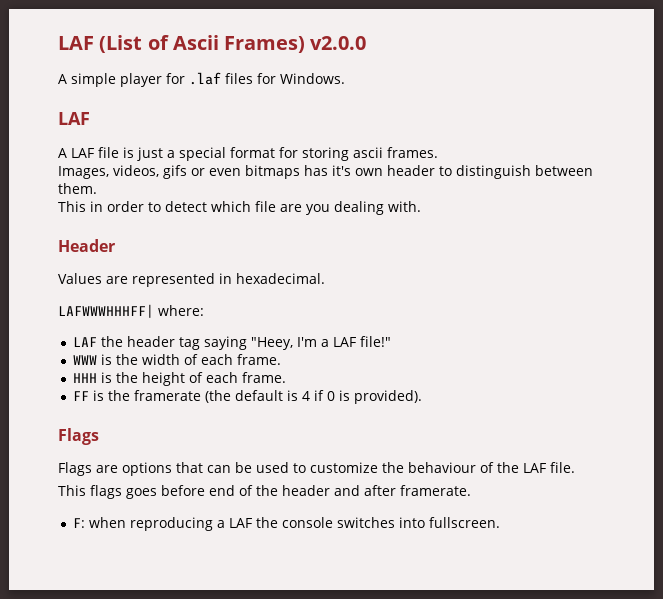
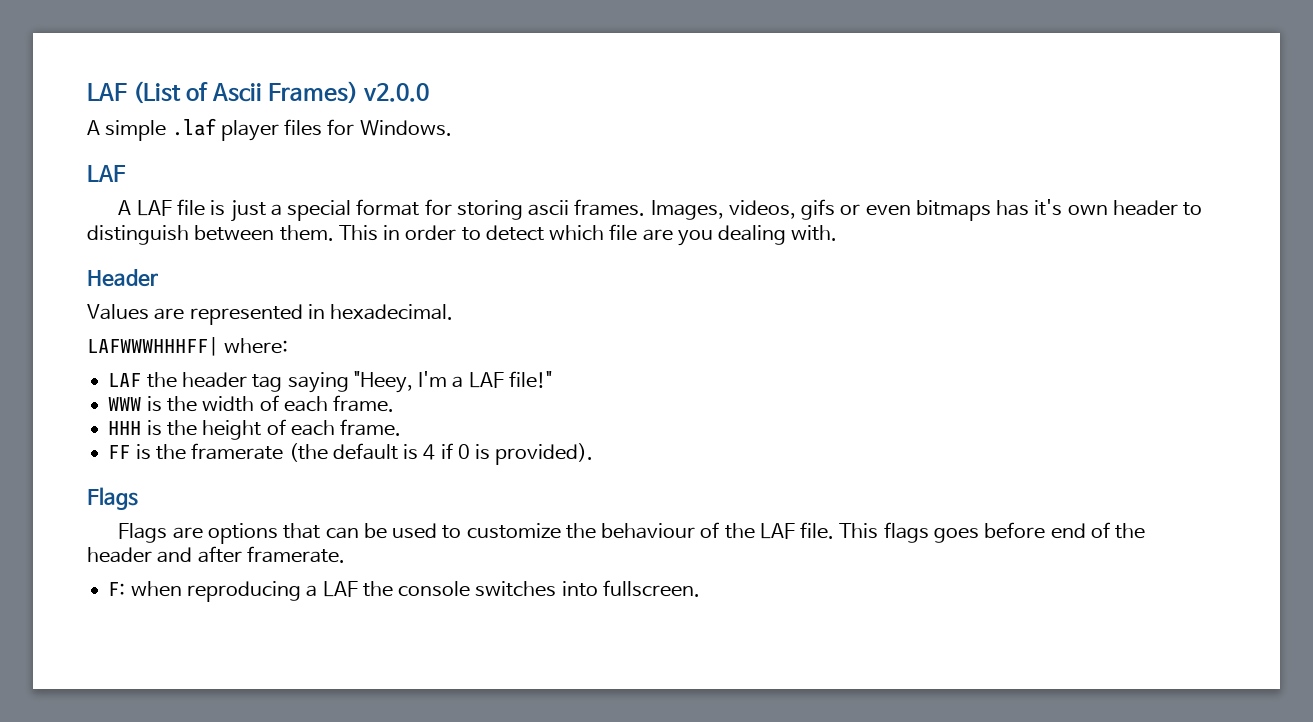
[120,72,221,87] player for .laf -> [171,118,279,141] .laf player
(438, 152) // -> (646, 207) none
(97, 188) // -> (334, 233) none
(575, 467) // -> (835, 530) none

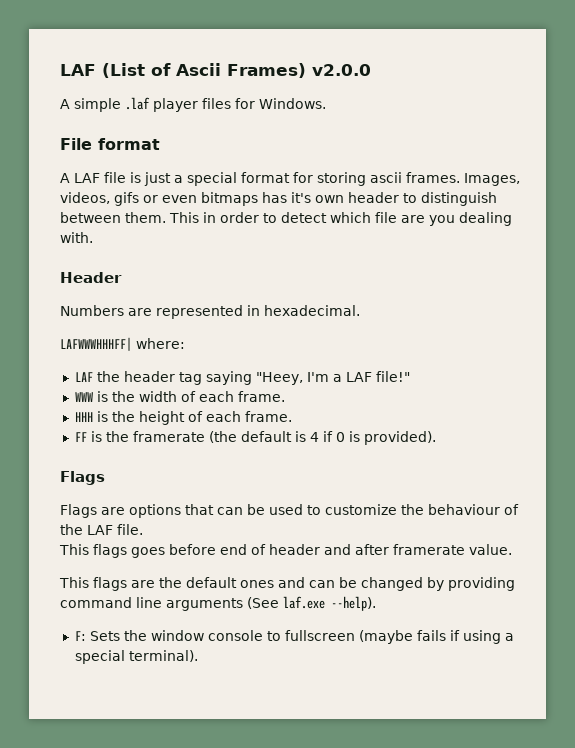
[87,165,126,182] LAF -> [60,138,160,150] File format
[87,304,149,320] Values -> [60,305,124,316] Numbers
(835, 530) none -> (143, 529) //
[1115,523,1146,539] the -> (266, 549) none
[246,546,345,563] [108,580,700,602] framerate. // F: when reproducing a LAF the console switches into fullscreen. -> [393,544,512,555] [59,577,515,591] [60,596,376,611] [74,630,514,644] [74,650,198,664] framerate value. // This flags are the default ones and can be changed by providing command line arguments (See laf.exe --help). // F: Sets the window console to fullscreen (maybe fails if using a special terminal).

